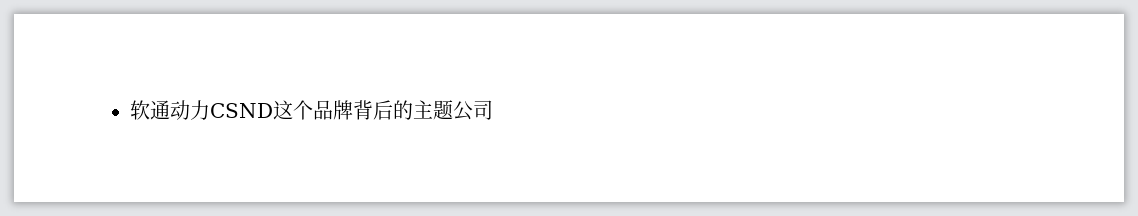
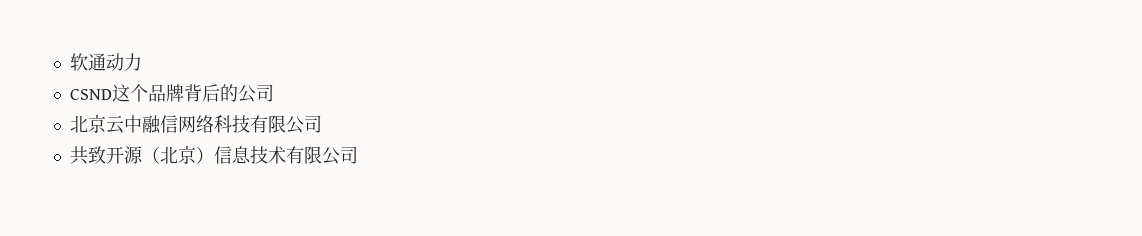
(210, 110) none -> (142, 62) //
[413,100,493,121] 主题公司 -> [237,84,274,103] [69,115,322,134] [69,146,358,165] 公司 // 北京云中融信网络科技有限公司 // 共致开源（北京）信息技术有限公司

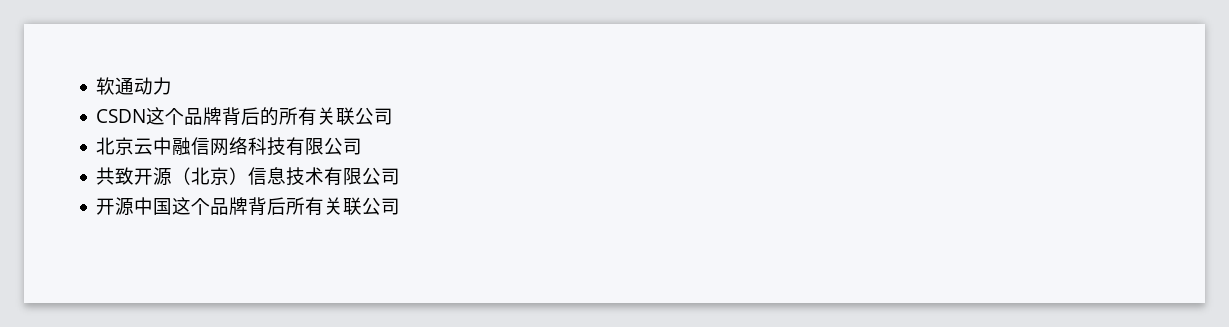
[69,89,112,100] CSND -> [96,109,147,123] CSDN
(238, 93) none -> [279,107,356,126] 所有关联
(358, 155) none -> [96,197,401,216] // 开源中国这个品牌背后所有关联公司

